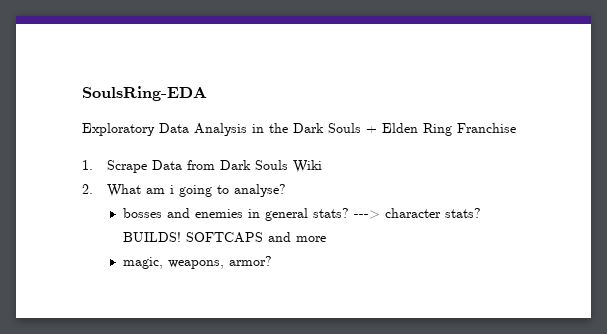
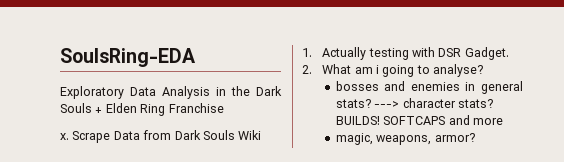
[82,160,93,170] 1. -> [60,133,69,140] x.
(323, 166) none -> [302,47,509,60] // 1. Actually testing with DSR Gadget.

